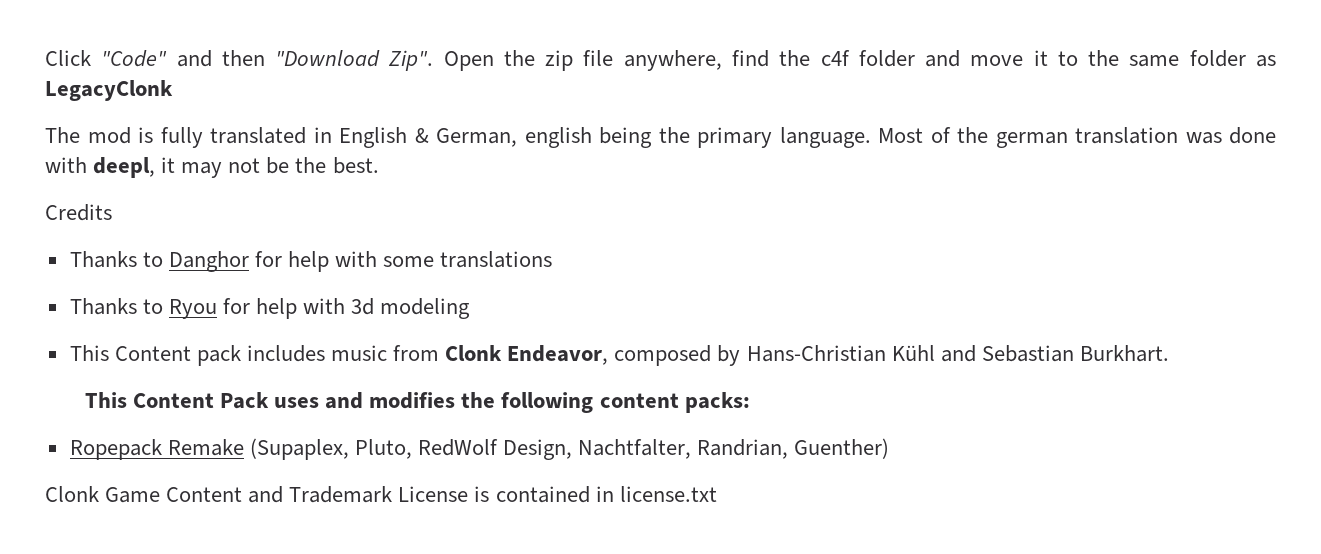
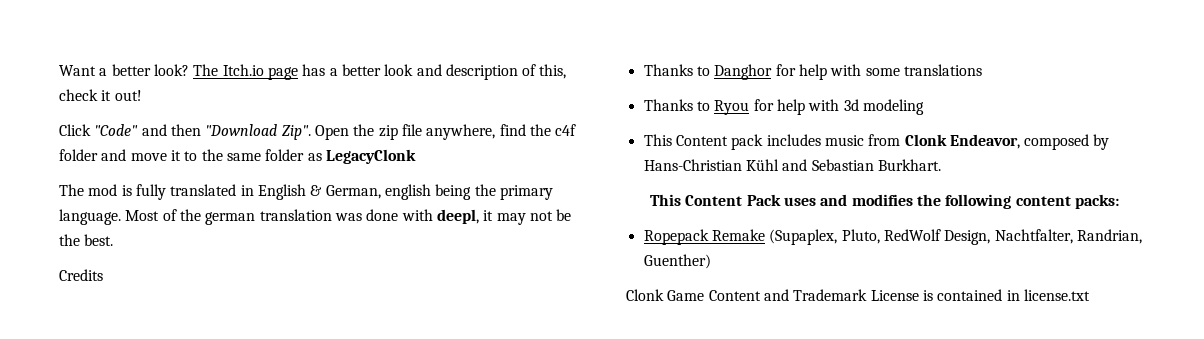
(45, 58) none -> [59,64,567,80] [59,89,142,101] Want a better look? The Itch.io page has a better look and description of this, check it out! //

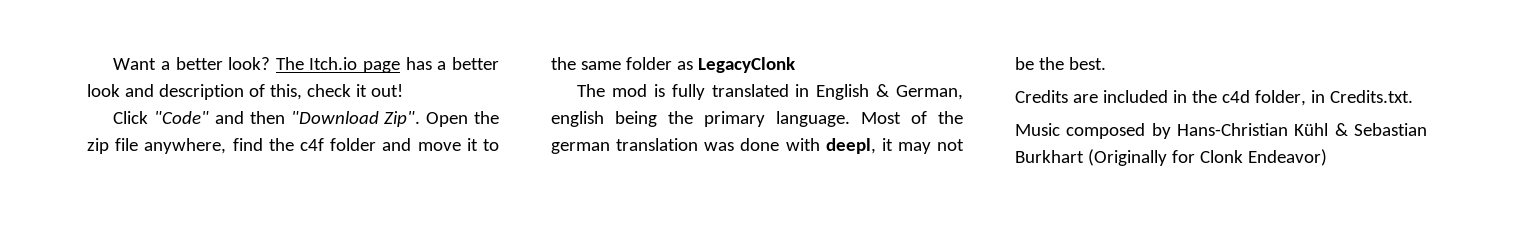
[643,64,982,80] [643,99,924,115] [643,134,1110,150] [643,159,941,171] [650,194,1119,209] [643,229,1142,245] [643,254,711,269] [626,289,1090,301] // Thanks to Danghor for help with some translations // Thanks to Ryou for help with 3d modeling // This Content pack includes music from Clonk Endeavor, composed by Hans-Christian Kühl and Sebastian Burkhart. // This Content Pack uses and modifies the following content packs: // Ropepack Remake (Supaplex, Pluto, RedWolf Design, Nachtfalter, Randrian, Guenther) // Clonk Game Content and Trademark License is contained in license.txt -> [1072,90,1413,106] [1015,123,1427,139] [1015,149,1327,166] are included in the c4d folder, in Credits.txt. // Music composed by Hans-Christian Kühl & Sebastian Burkhart (Originally for Clonk Endeavor)

